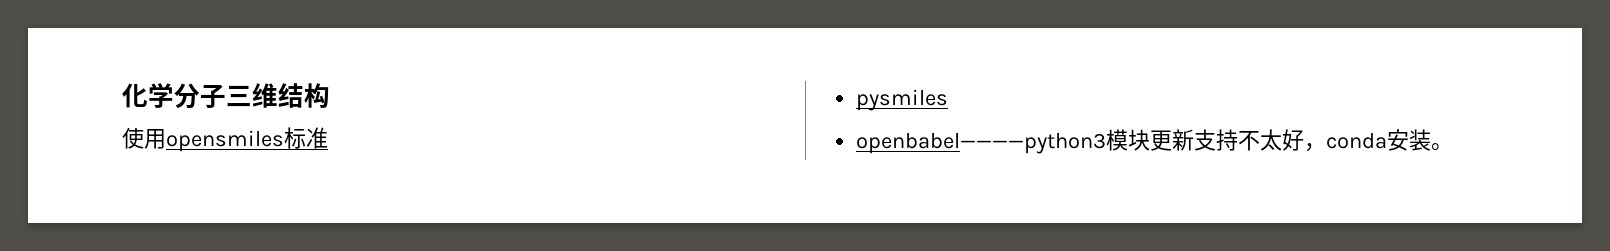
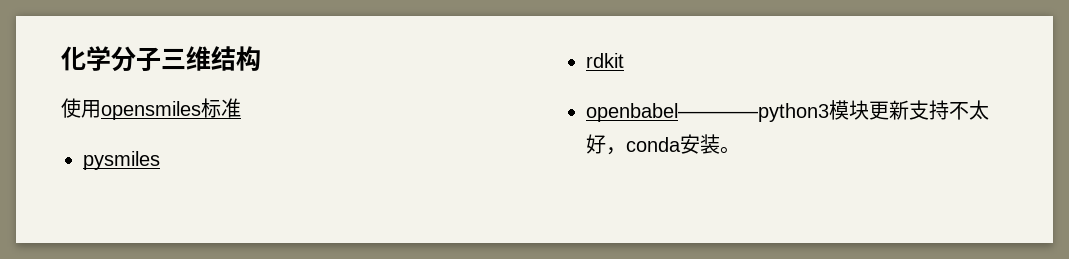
(949, 100) none -> [586,53,624,68] // rdkit

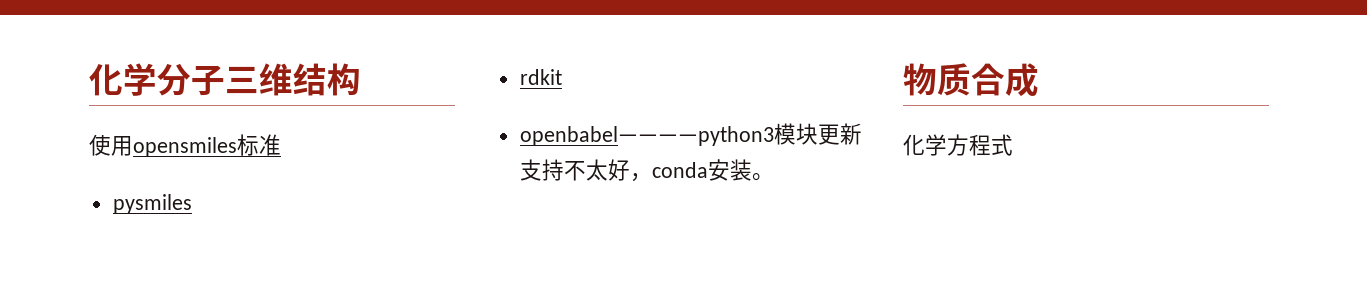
(740, 150) none -> [903,63,1039,97] [903,134,1013,156] // 物质合成 // 化学方程式

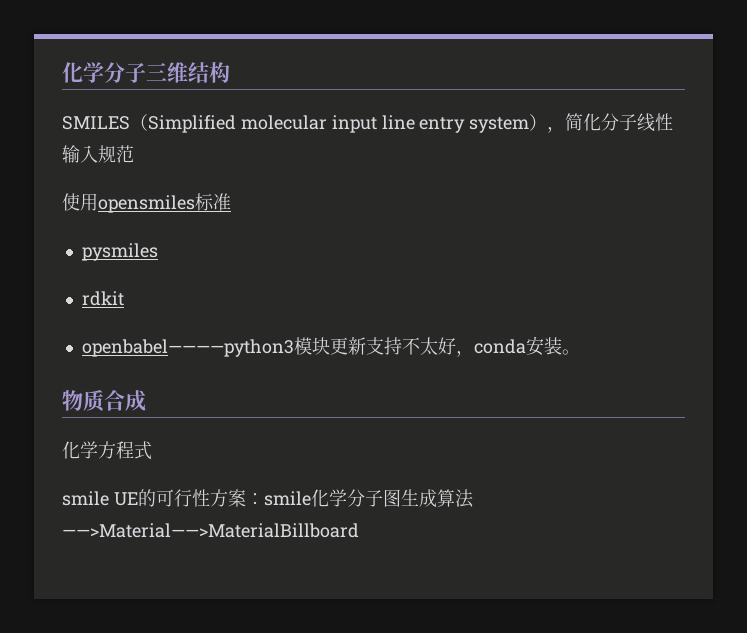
(361, 79) none -> [62,113,674,133] [62,145,134,163] // SMILES（Simplified molecular input line entry system），简化分子线性输入规范
(1013, 145) none -> [62,489,474,508] [62,523,359,538] // smile UE的可行性方案：smile化学分子图生成算法——>Material——>MaterialBillboard

